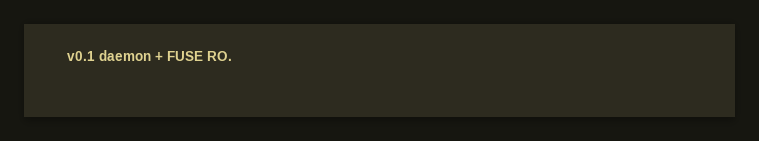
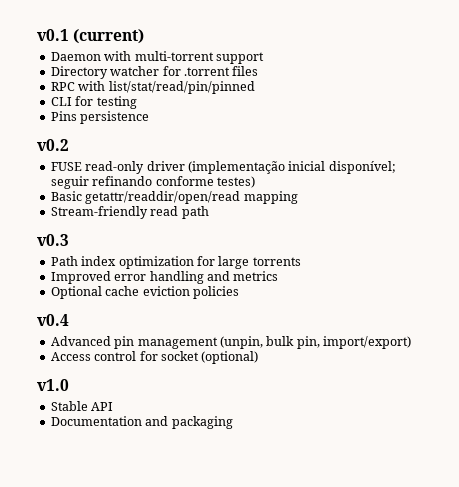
[99,50,232,61] daemon + FUSE RO. -> [73,29,145,44] [50,51,264,64] [50,66,259,79] [50,81,255,94] [50,96,137,109] [50,111,150,124] [37,139,69,151] [50,161,396,174] [50,176,255,189] [50,191,298,204] [50,206,209,219] [37,234,69,246] [50,256,301,269] [50,271,279,284] [50,286,239,299] [37,314,69,326] [50,336,411,349] [50,351,259,364] [37,379,69,391] [50,401,114,411] [50,416,233,429] (current) // Daemon with multi-torrent support // Directory watcher for .torrent files // RPC with list/stat/read/pin/pinned // CLI for testing // Pins persistence // v0.2 // FUSE read-only driver (implementação inicial disponível; seguir refinando conforme testes) // Basic getattr/readdir/open/read mapping // Stream-friendly read path // v0.3 // Path index optimization for large torrents // Improved error handling and metrics // Optional cache eviction policies // v0.4 // Advanced pin management (unpin, bulk pin, import/export) // Access control for socket (optional) // v1.0 // Stable API // Documentation and packaging

